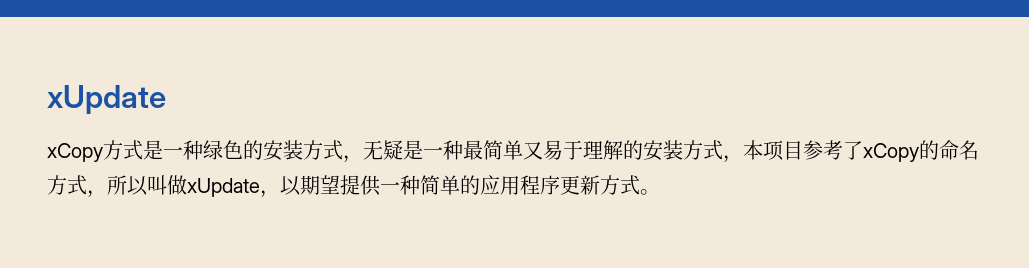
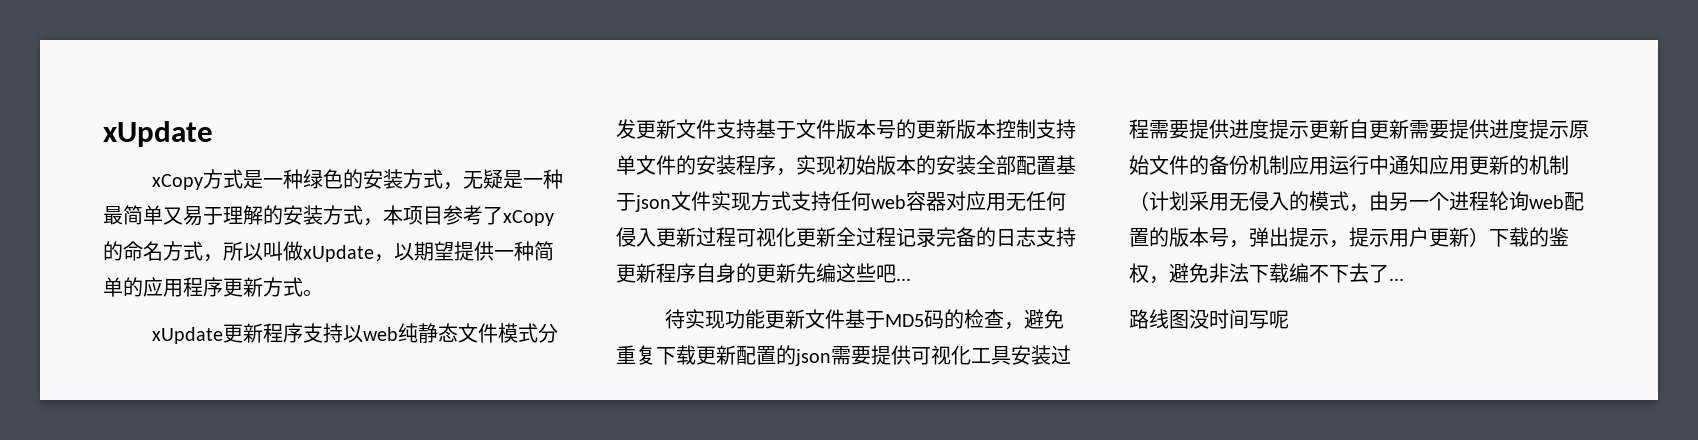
(660, 192) none -> [152,323,559,344] [616,119,1076,139] [616,155,1076,176] [616,191,1066,212] [616,227,1076,247] [616,263,911,283] [665,309,1065,330] [616,345,1071,366] [1129,119,1589,139] [1129,155,1569,175] [1129,191,1584,212] [1129,227,1569,248] [1129,263,1404,284] [1129,309,1289,329] // xUpdate更新程序支持以web纯静态文件模式分发更新文件支持基于文件版本号的更新版本控制支持单文件的安装程序，实现初始版本的安装全部配置基于json文件实现方式支持任何web容器对应用无任何侵入更新过程可视化更新全过程记录完备的日志支持更新程序自身的更新先编这些吧... // 待实现功能更新文件基于MD5码的检查，避免重复下载更新配置的json需要提供可视化工具安装过程需要提供进度提示更新自更新需要提供进度提示原始文件的备份机制应用运行中通知应用更新的机制（计划采用无侵入的模式，由另一个进程轮询web配置的版本号，弹出提示，提示用户更新）下载的鉴权，避免非法下载编不下去了... // 路线图没时间写呢

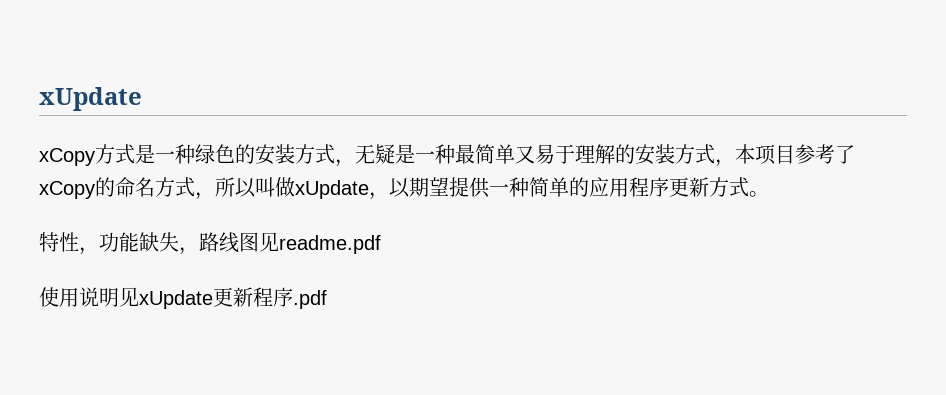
[152,323,559,344] [616,119,1076,139] [616,155,1076,176] [616,191,1066,212] [616,227,1076,247] [616,263,911,283] [665,309,1065,330] [616,345,1071,366] [1129,119,1589,139] [1129,155,1569,175] [1129,191,1584,212] [1129,227,1569,248] [1129,263,1404,284] [1129,309,1289,329] xUpdate更新程序支持以web纯静态文件模式分发更新文件支持基于文件版本号的更新版本控制支持单文件的安装程序，实现初始版本的安装全部配置基于json文件实现方式支持任何web容器对应用无任何侵入更新过程可视化更新全过程记录完备的日志支持更新程序自身的更新先编这些吧... // 待实现功能更新文件基于MD5码的检查，避免重复下载更新配置的json需要提供可视化工具安装过程需要提供进度提示更新自更新需要提供进度提示原始文件的备份机制应用运行中通知应用更新的机制（计划采用无侵入的模式，由另一个进程轮询web配置的版本号，弹出提示，提示用户更新）下载的鉴权，避免非法下载编不下去了... // 路线图没时间写呢 -> [39,232,381,255] [39,287,327,309] 特性，功能缺失，路线图见readme.pdf // 使用说明见xUpdate更新程序.pdf

